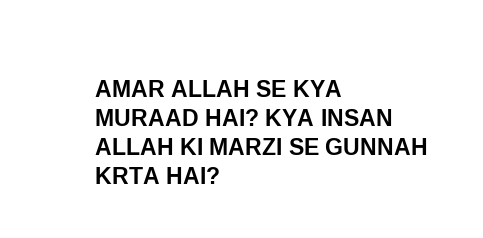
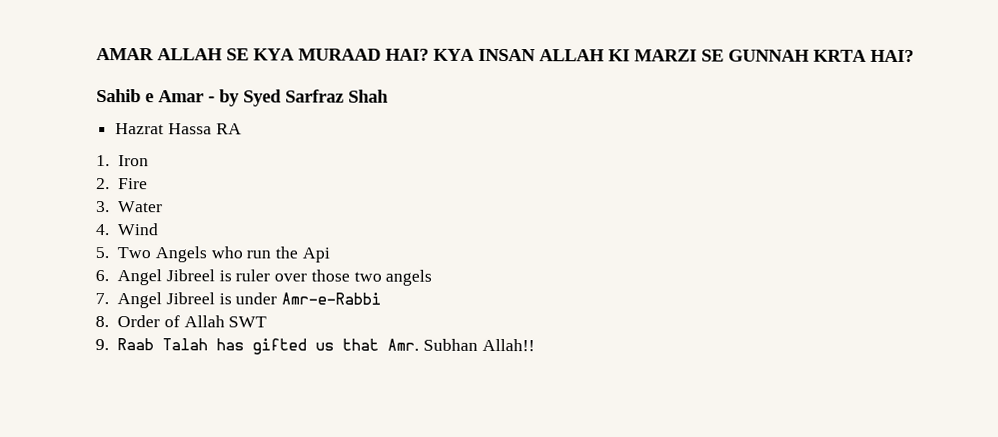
(221, 175) none -> [96,89,389,107] [115,123,242,135] [96,155,150,167] [96,178,149,190] [96,201,164,213] [95,223,159,236] [95,246,330,263] [95,269,433,286] [95,292,382,309] [95,315,268,328] [95,338,535,355] // Sahib e Amar - by Syed Sarfraz Shah // Hazrat Hassa RA // 1. Iron // 2. Fire // 3. Water // 4. Wind // 5. Two Angels who run the Api // 6. Angel Jibreel is ruler over those two angels // 7. Angel Jibreel is under Amr-e-Rabbi // 8. Order of Allah SWT // 9. Raab Talah has gifted us that Amr. Subhan Allah!!

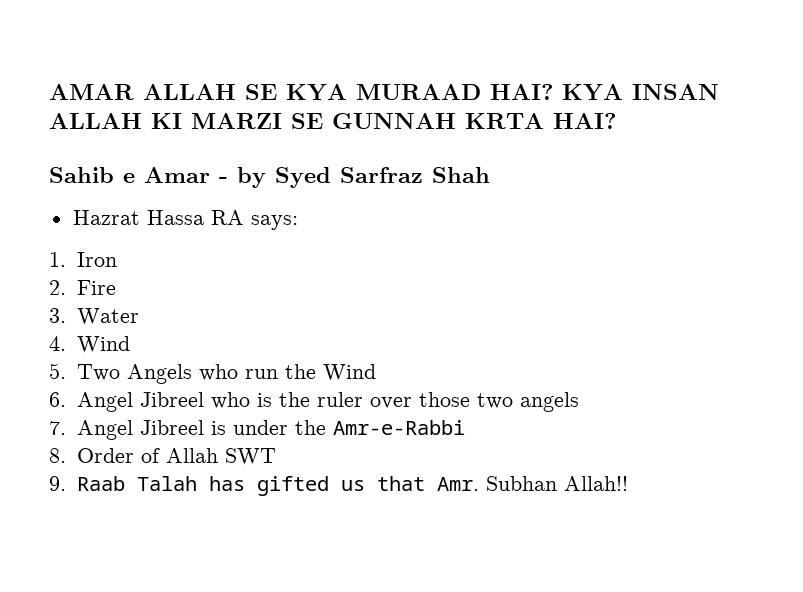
(242, 129) none -> [250,215,298,230] says:
[301,247,330,263] Api -> [322,364,376,381] Wind
[218,270,232,282] is -> [210,392,310,409] who is the
(278, 298) none -> [294,420,326,435] the

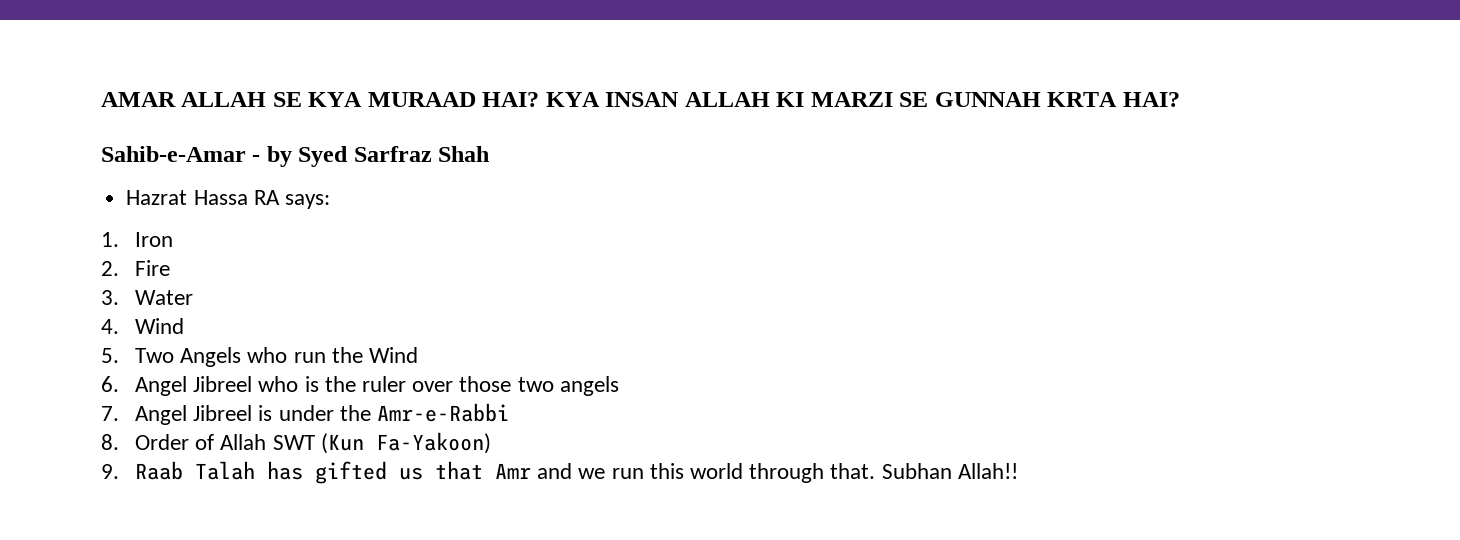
[49,167,210,183] Sahib e Amar -> [101,146,246,162] Sahib-e-Amar
(276, 456) none -> [320,432,491,454] (Kun Fa-Yakoon)
[436,477,479,491] Amr. -> [494,463,876,483] Amr and we run this world through that.

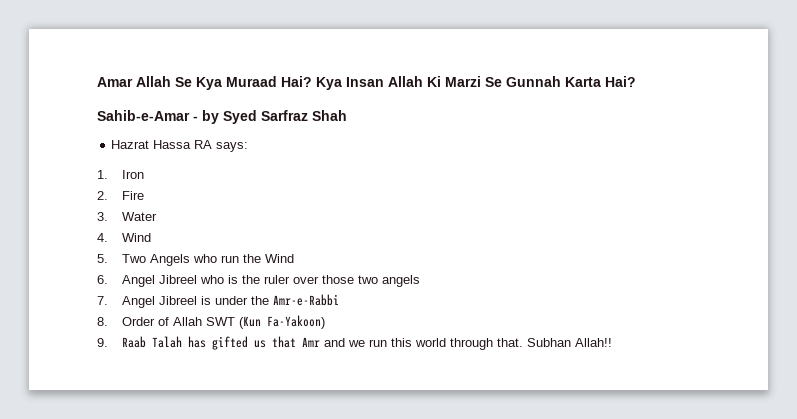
[101,92,1180,107] AMAR ALLAH SE KYA MURAAD HAI? KYA INSAN ALLAH KI MARZI SE GUNNAH KRTA HAI? -> [97,76,636,90] Amar Allah Se Kya Muraad Hai? Kya Insan Allah Ki Marzi Se Gunnah Karta Hai?

